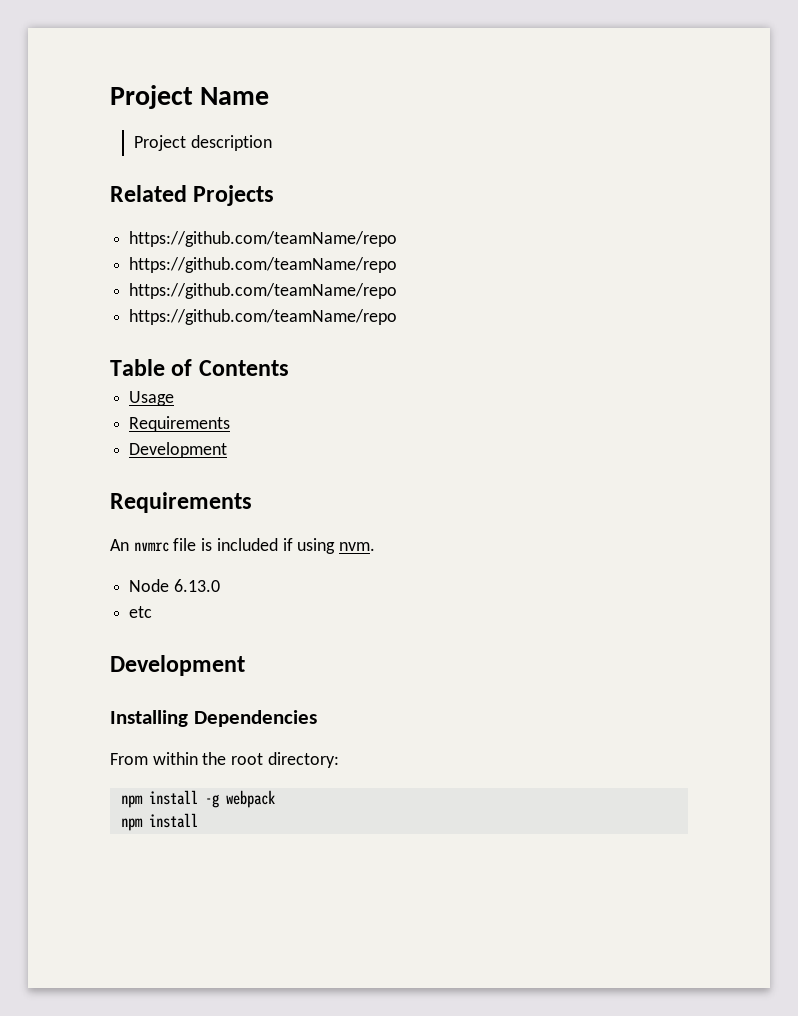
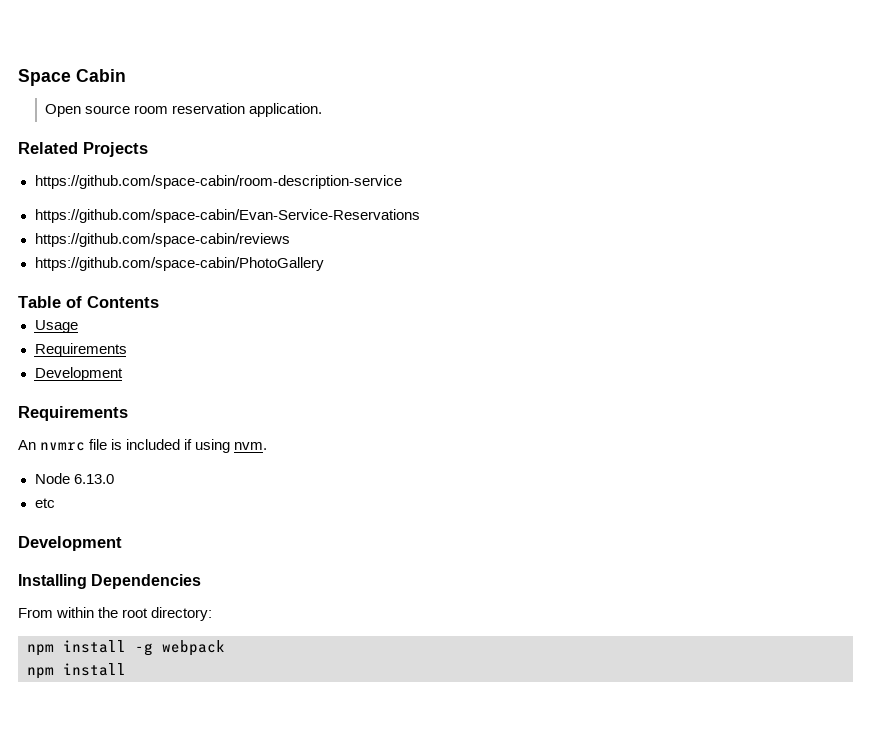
[110,85,270,109] [133,135,272,151] [110,185,275,206] [129,231,398,247] [129,257,398,273] [129,283,398,299] [129,309,398,325] Project Name // Project description // Related Projects // https://github.com/teamName/repo // https://github.com/teamName/repo // https://github.com/teamName/repo // https://github.com/teamName/repo -> [18,69,126,86] [45,103,323,117] [18,142,148,157] [34,175,402,189] [34,209,420,223] [34,233,290,247] [34,257,324,271] Space Cabin // Open source room reservation application. // Related Projects // https://github.com/space-cabin/room-description-service // https://github.com/space-cabin/Evan-Service-Reservations // https://github.com/space-cabin/reviews // https://github.com/space-cabin/PhotoGallery

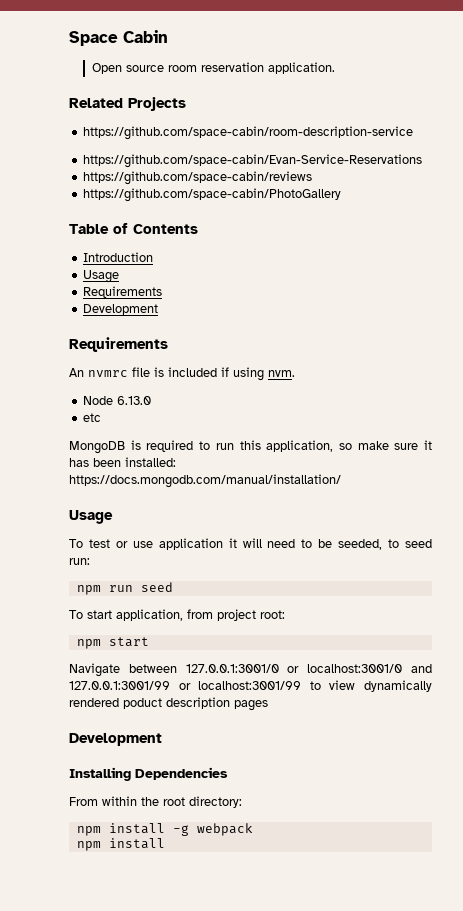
(159, 302) none -> [83,252,154,262] // Introduction
(55, 503) none -> [69,440,432,454] [69,457,176,467] [69,474,341,488] [69,510,113,524] [69,538,433,550] [69,558,90,565] [76,582,173,595] [69,609,285,621] [76,637,149,649] [69,663,433,677] [69,680,432,692] [69,697,268,711] // MongoDB is required to run this application, so make sure it has been installed: https://docs.mongodb.com/manual/installation/ // Usage // To test or use application it will need to be seeded, to seed run: // npm run seed // To start application, from project root: // npm start // Navigate between 127.0.0.1:3001/0 or localhost:3001/0 and 127.0.0.1:3001/99 or localhost:3001/99 to view dynamically rendered poduct description pages

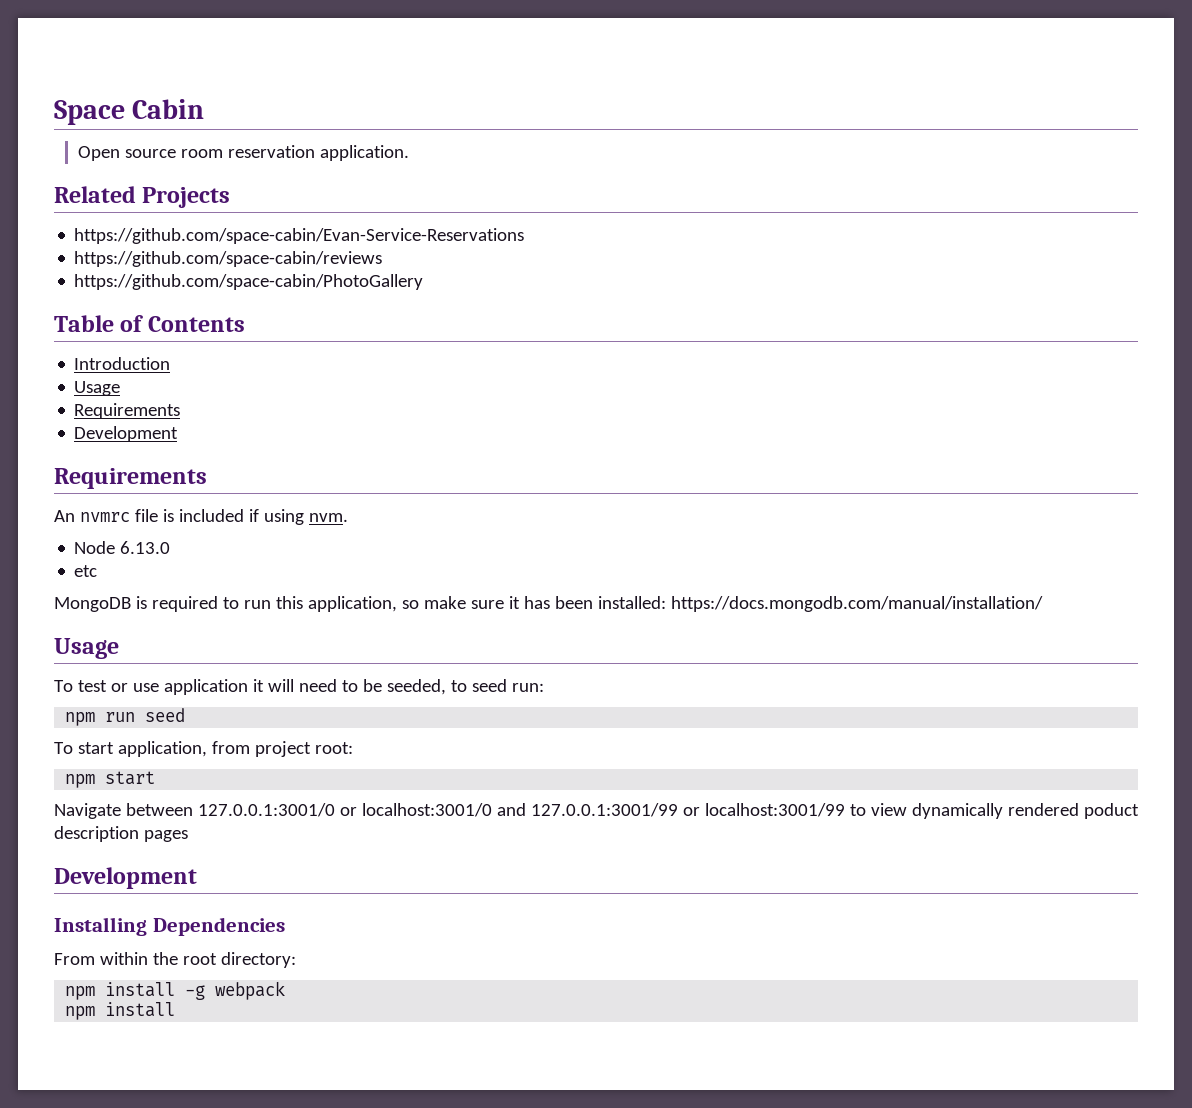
[83,126,414,140] // https://github.com/space-cabin/room-description-service -> (231, 197) none

